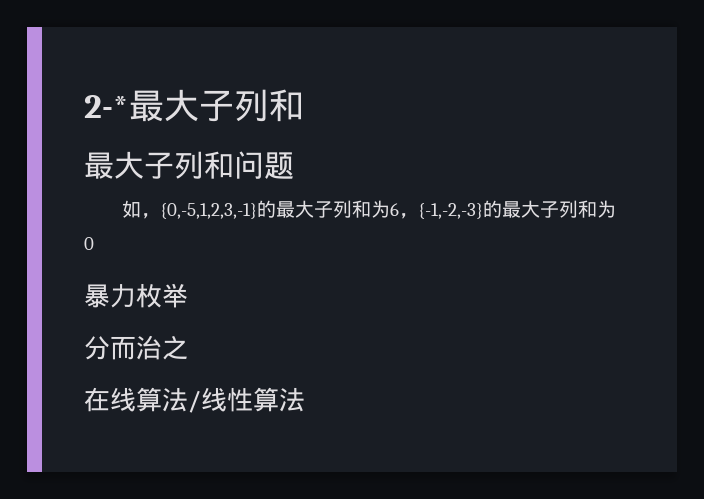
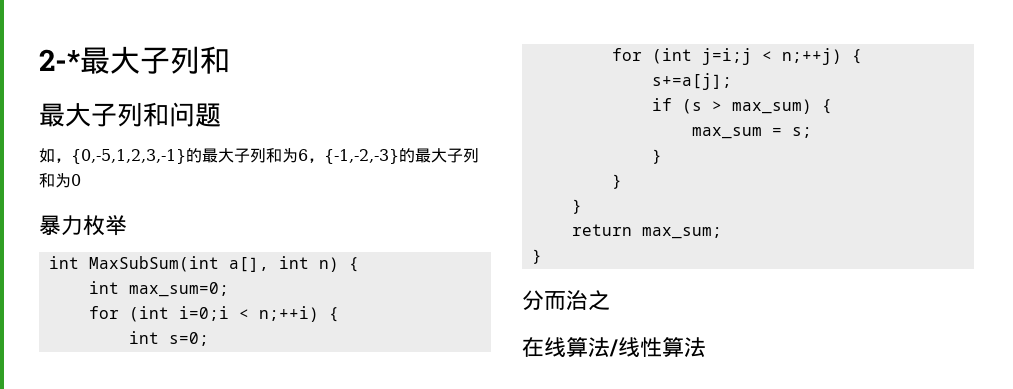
(188, 295) none -> [48,256,359,272] [88,281,229,297] [88,306,339,322] [128,331,209,346] [611,48,862,65] [651,73,732,90] [651,98,832,114] [691,127,812,139] [651,149,662,164] [611,174,622,189] [571,199,582,214] [571,224,722,239] [531,249,542,264] // int MaxSubSum(int a[], int n) { // int max_sum=0; // for (int i=0;i < n;++i) { // int s=0; // for (int j=i;j < n;++j) { // s+=a[j]; // if (s > max_sum) { // max_sum = s; // } // } // } // return max_sum; // }

